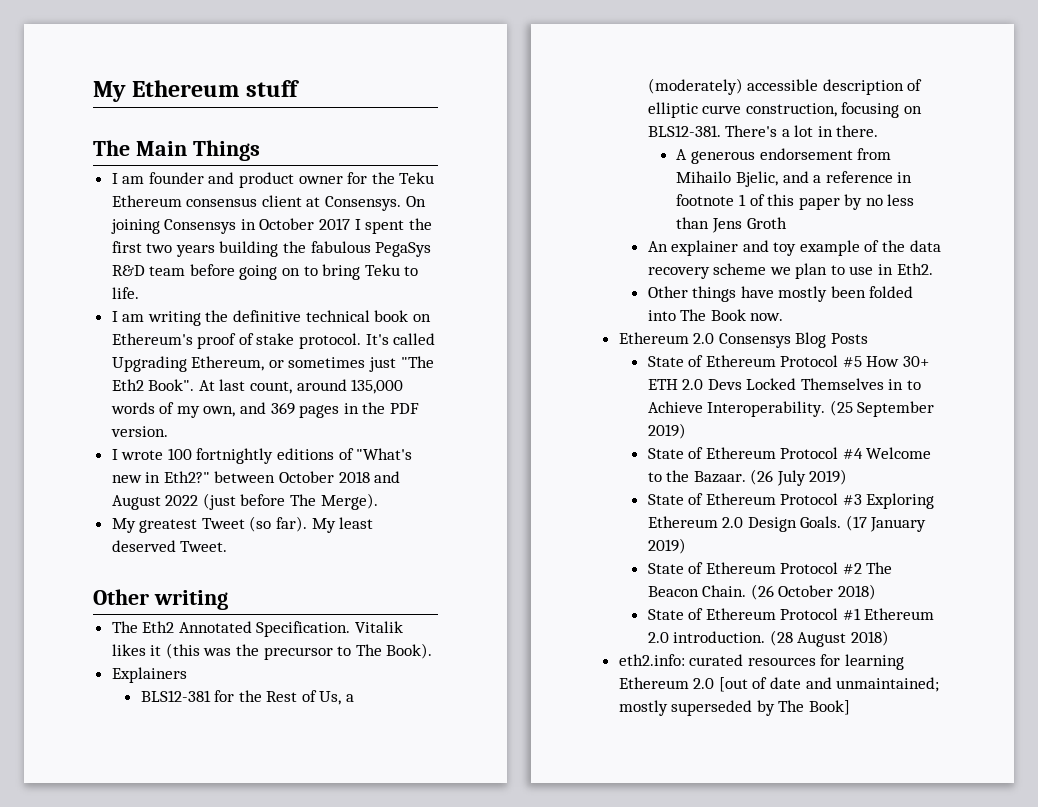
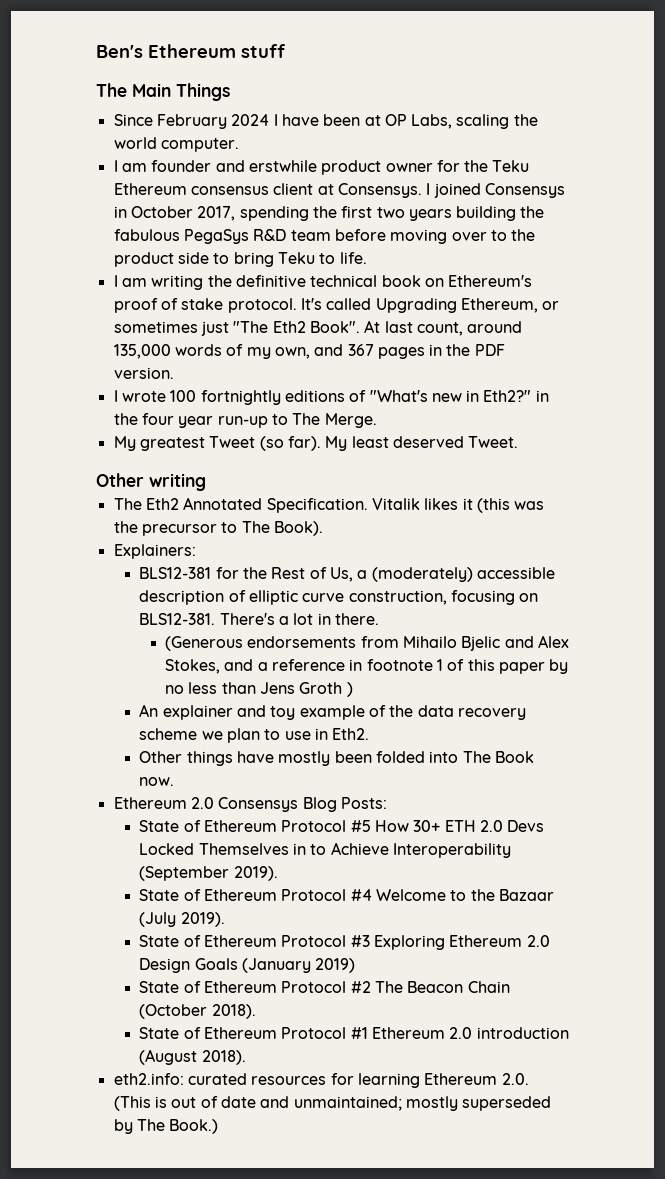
[93,81,126,102] My -> [96,45,143,58] Ben's
(260, 150) none -> [113,114,538,129] [113,137,239,152] // Since February 2024 I have been at OP Labs, scaling the world computer.
(235, 178) none -> [248,160,317,172] erstwhile
[405,196,426,207] [110,219,160,234] On joining -> [426,183,481,198] I joined
[319,218,405,234] 2017 I spent -> [197,206,309,221] 2017, spending
[239,265,301,280] going on -> [390,229,536,244] [113,252,209,267] moving over to the product side
[270,402,295,415] 369 -> [347,344,374,356] 367
[214,471,401,483] [111,493,378,510] between October 2018 and August 2022 (just before The Merge). -> [535,390,549,402] [113,413,377,428] in the four year run-up to The Merge.
[111,667,187,683] Explainers -> [113,544,196,559] Explainers:
[676,148,892,164] [676,171,778,187] A generous endorsement from Mihailo Bjelic, -> [165,635,569,651] [165,659,221,674] (Generous endorsements from Mihailo Bjelic and Alex Stokes,
(787, 223) none -> [346,682,353,697] )
[831,333,869,344] Posts -> [340,797,387,809] Posts:
[707,400,935,417] [647,423,686,439] Interoperability. (25 September 2019) -> [392,843,511,858] [139,866,278,881] Interoperability (September 2019).
[693,469,848,486] Bazaar. (26 July 2019) -> [498,889,554,901] [139,912,225,927] Bazaar (July 2019).
[800,515,927,532] Goals. (17 January -> [194,958,311,973] Goals (January
[702,584,876,600] Chain. (26 October 2018) -> [467,981,510,993] [139,1004,256,1019] Chain (October 2018).
[673,630,889,647] introduction. (28 August 2018) -> [476,1027,569,1039] [139,1049,246,1065] introduction (August 2018).
[693,677,748,692] 2.0 [out -> [501,1073,529,1085] [113,1096,197,1111] 2.0. (This is out
[809,700,851,715] Book] -> [169,1119,219,1134] Book.)

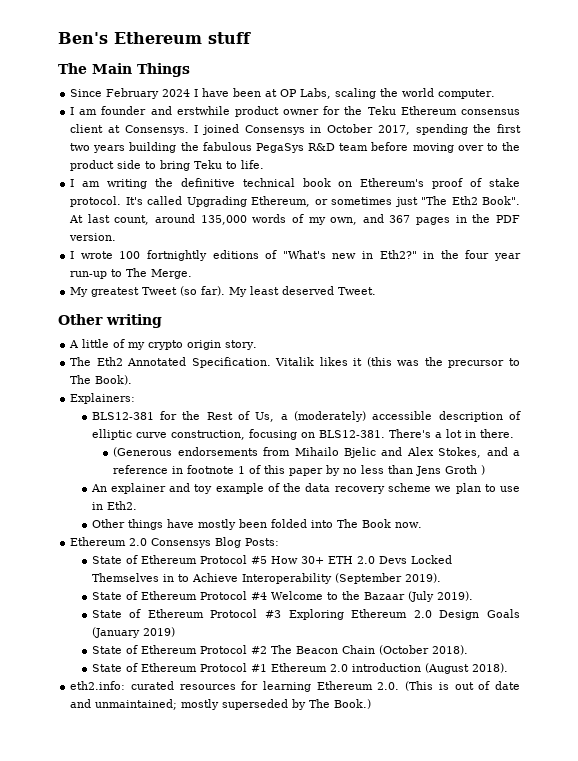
(206, 482) none -> [69,339,258,350] // A little of my crypto origin story.

